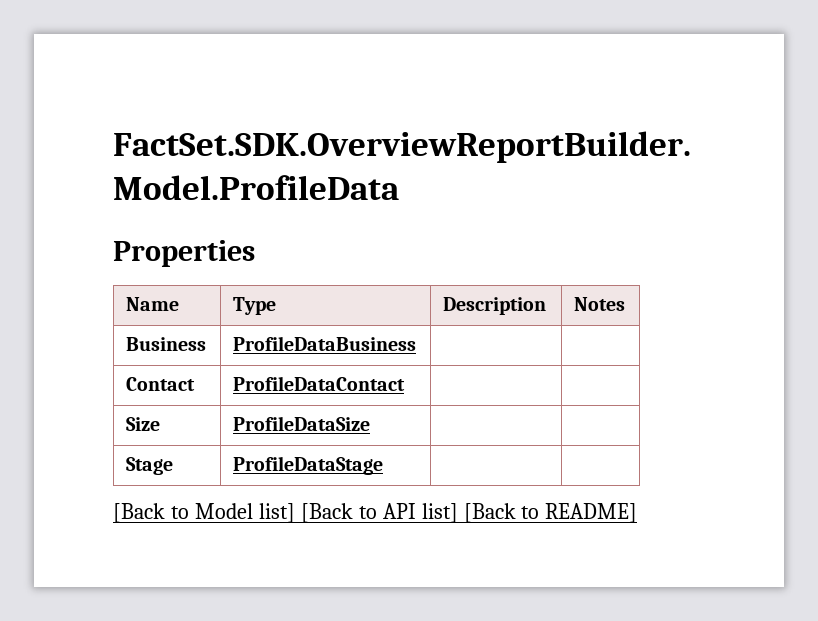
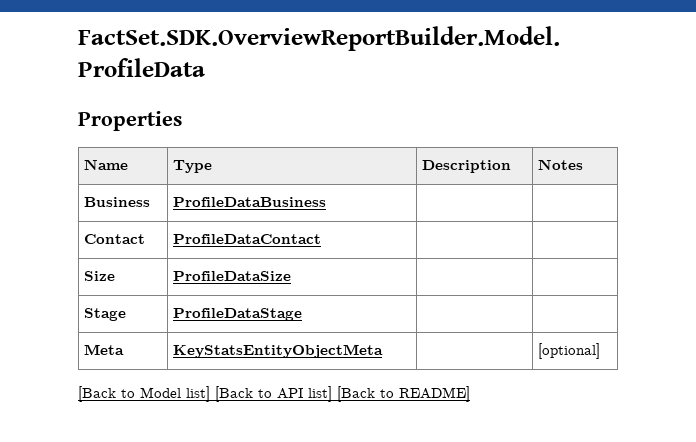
(384, 465) none -> [84,344,125,355] [173,344,384,358] [538,343,601,359] // Meta | KeyStatsEntityObjectMeta | | [optional]

